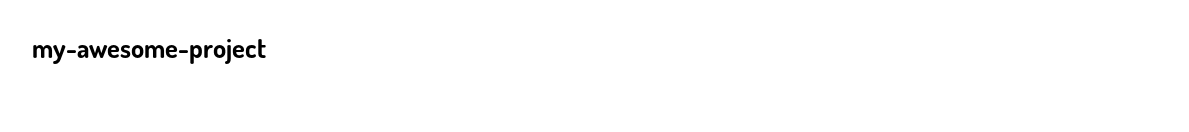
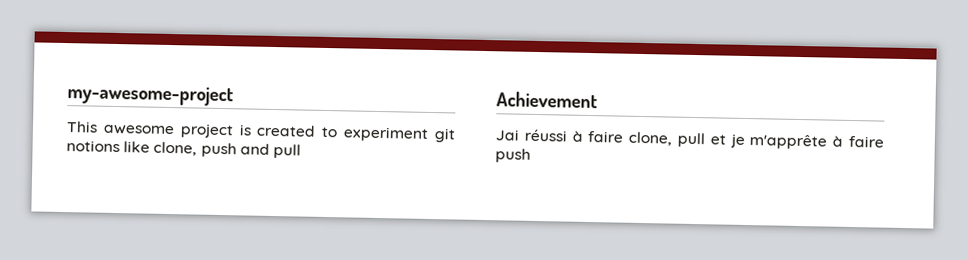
(266, 51) none -> [66,121,456,143] [66,140,301,159] [496,91,598,109] [495,128,884,150] [495,148,531,163] // This awesome project is created to experiment git notions like clone, push and pull // Achievement // Jai réussi à faire clone, pull et je m'apprête à faire push

